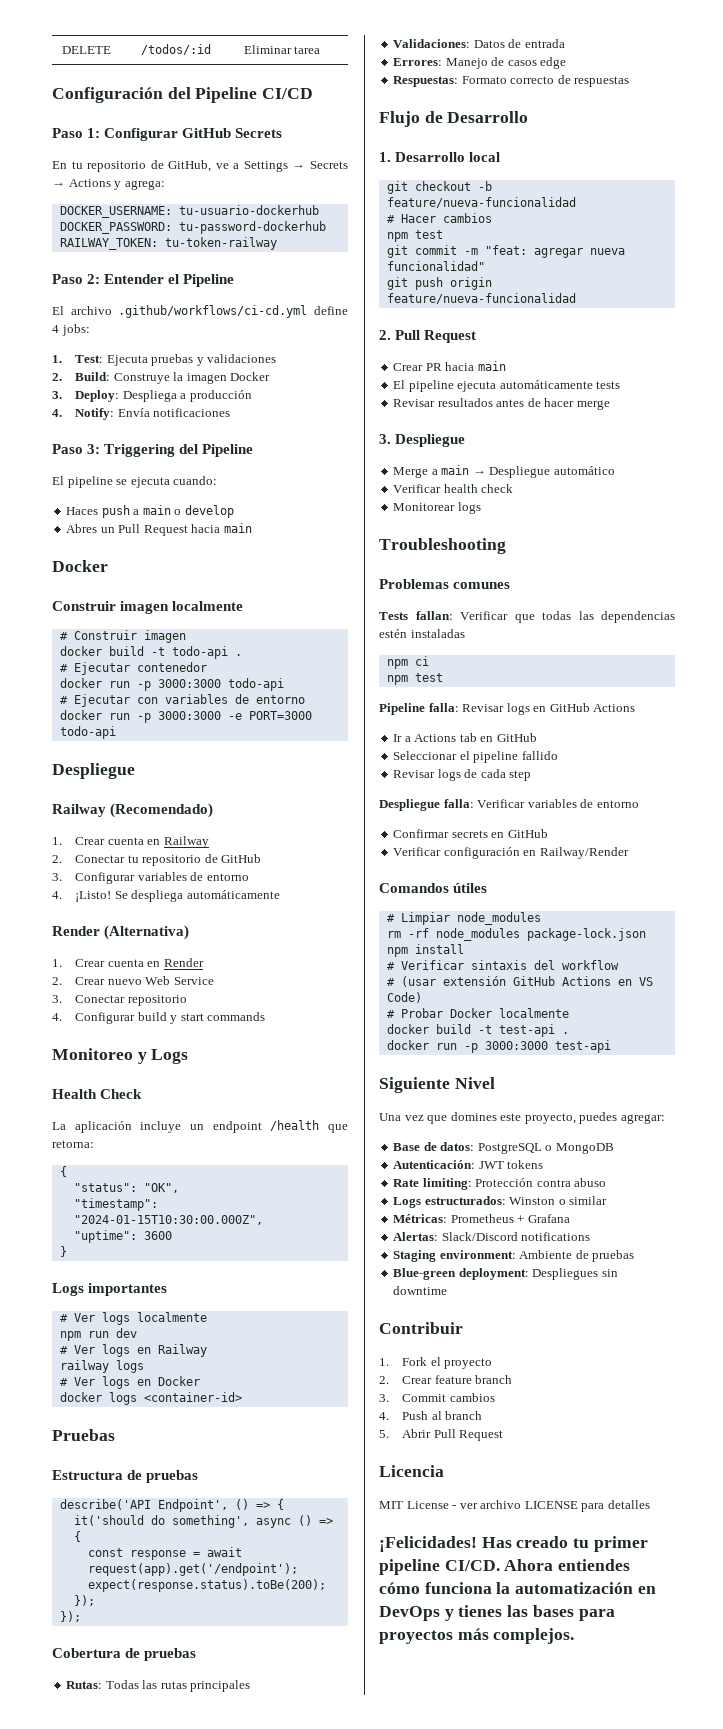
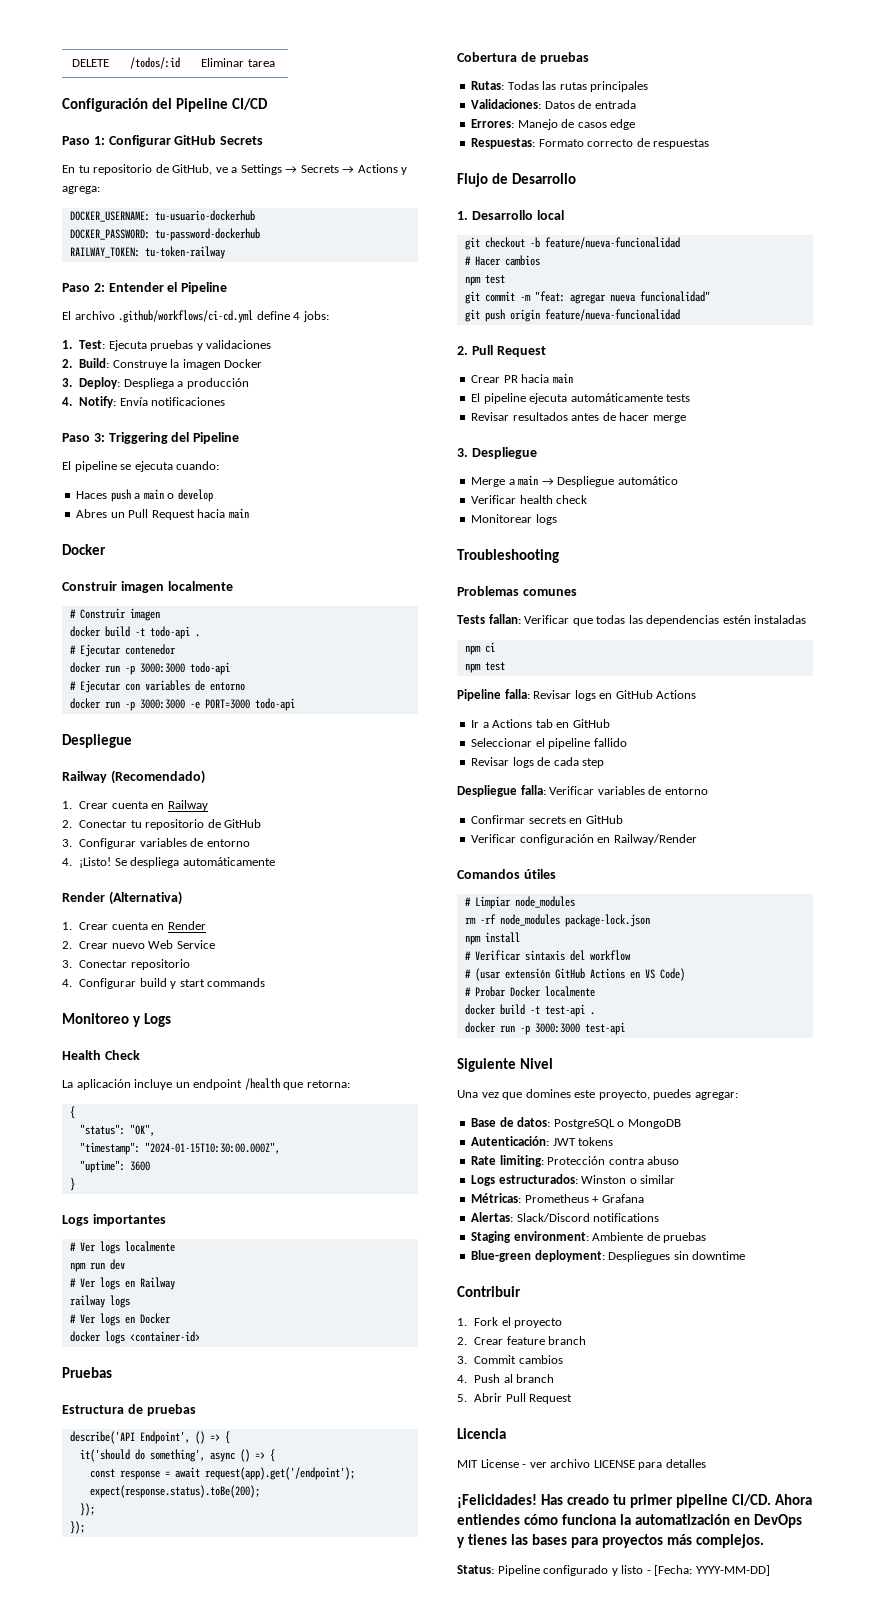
(575, 1636) none -> [457,1565,770,1576] // Status: Pipeline configurado y listo - [Fecha: YYYY-MM-DD]

